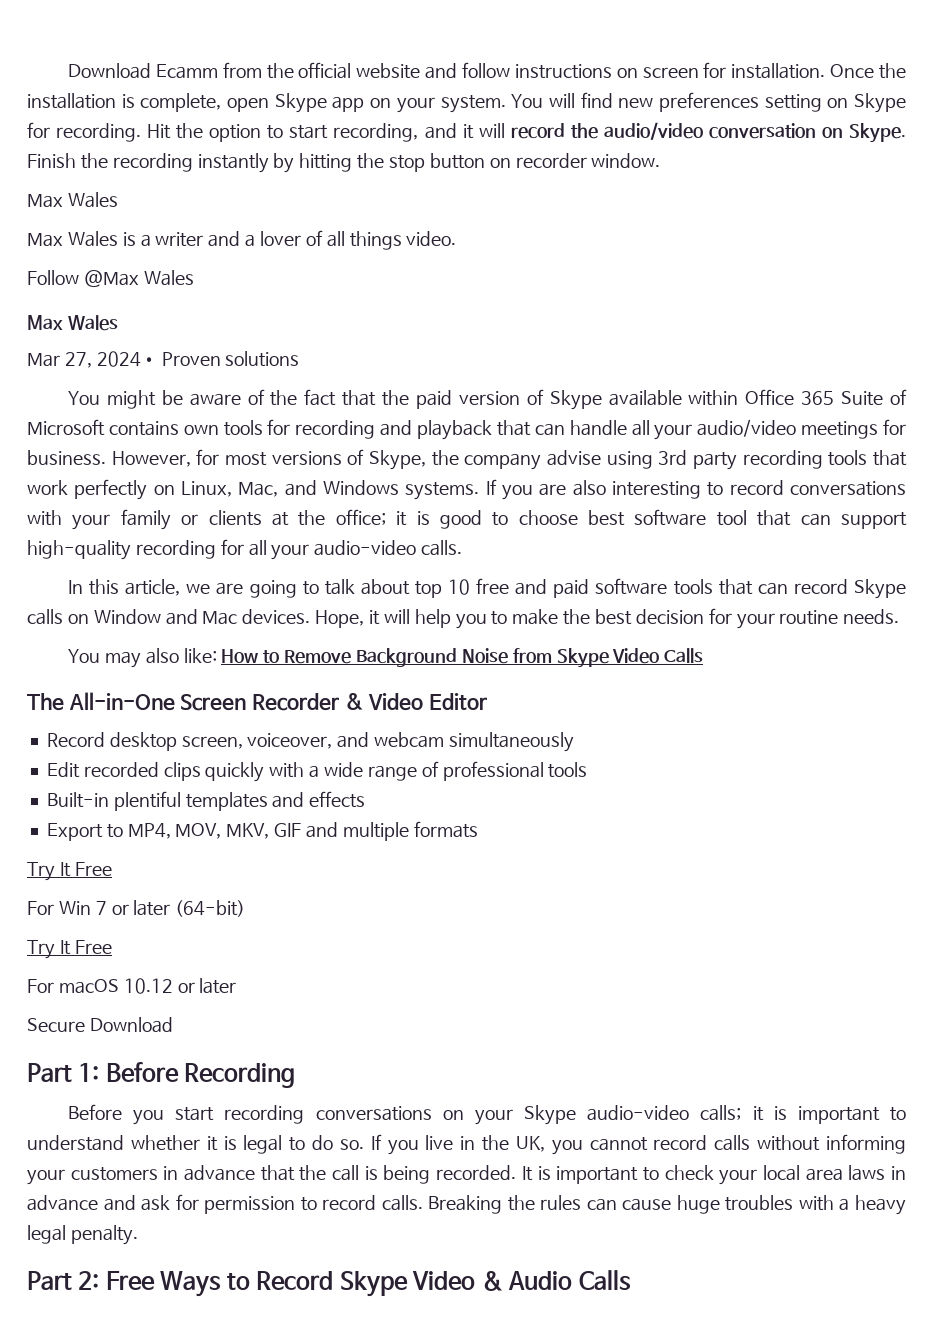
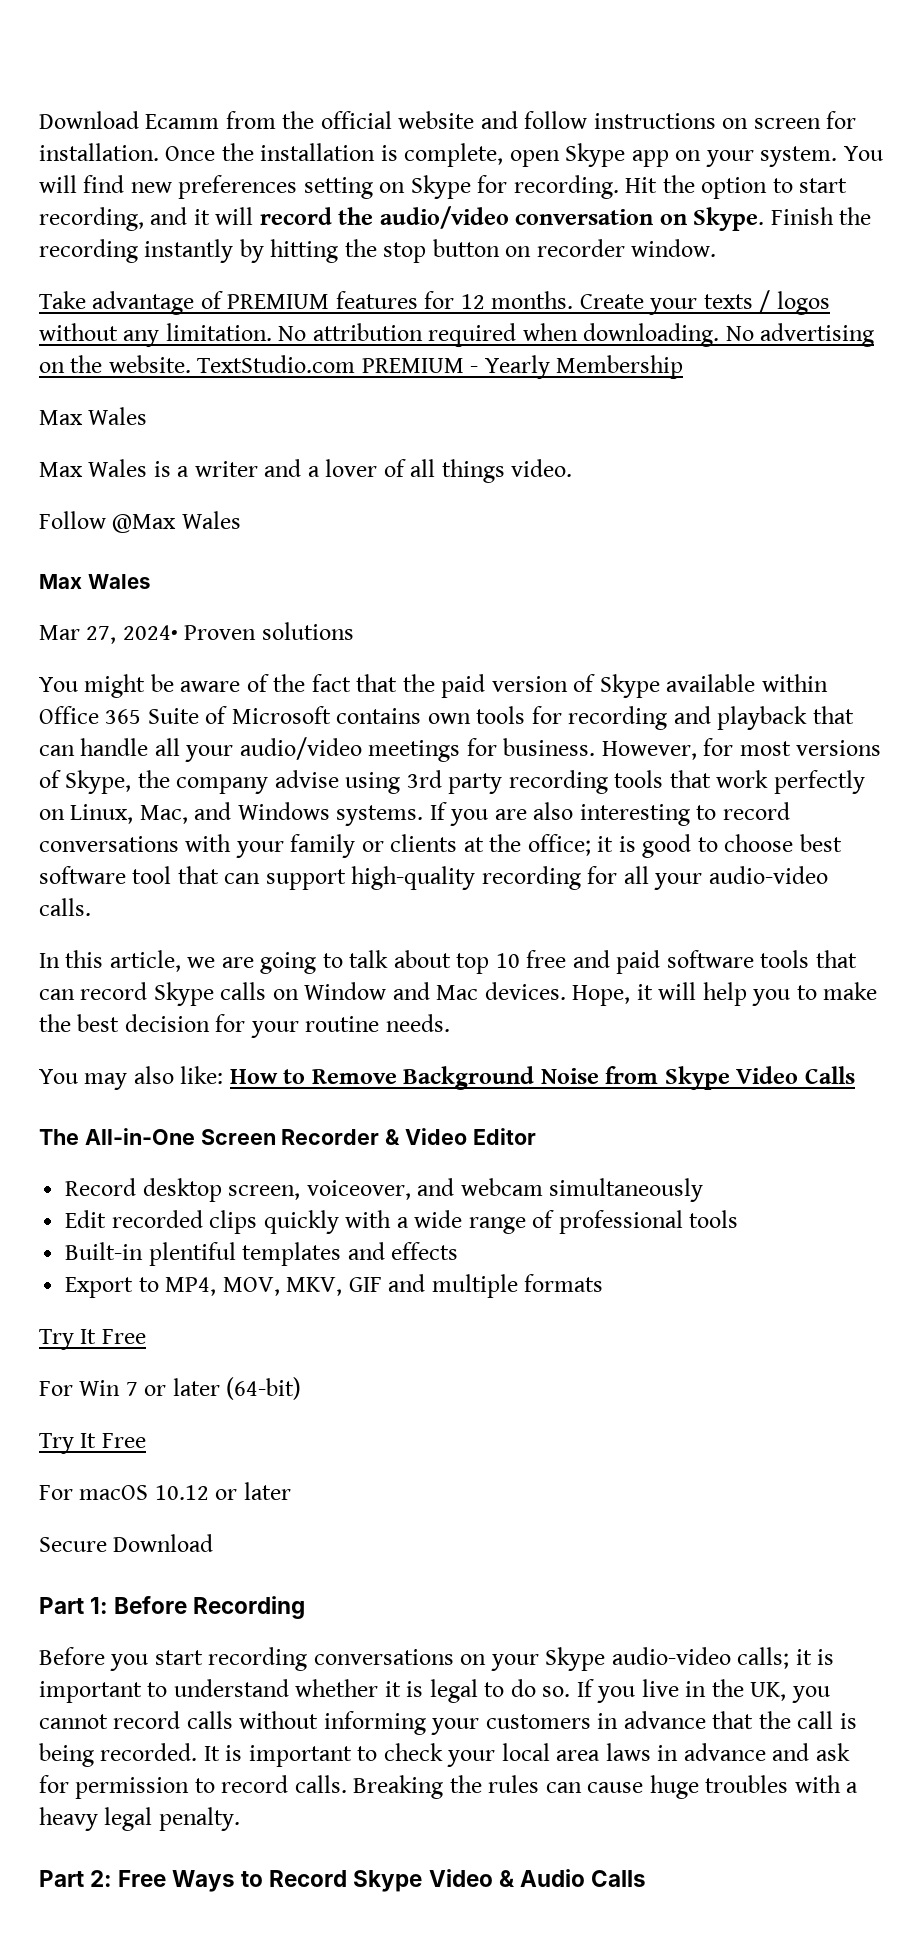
(661, 160) none -> [39,290,830,315] [39,323,875,347] [39,355,684,379] // Take advantage of PREMIUM features for 12 months. Create your texts / logos without any limitation. No attribution required when downloading. No advertising on the website. TextStudio.com PREMIUM - Yearly Membership

